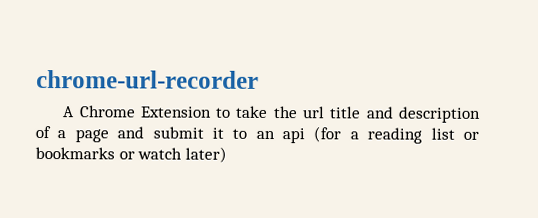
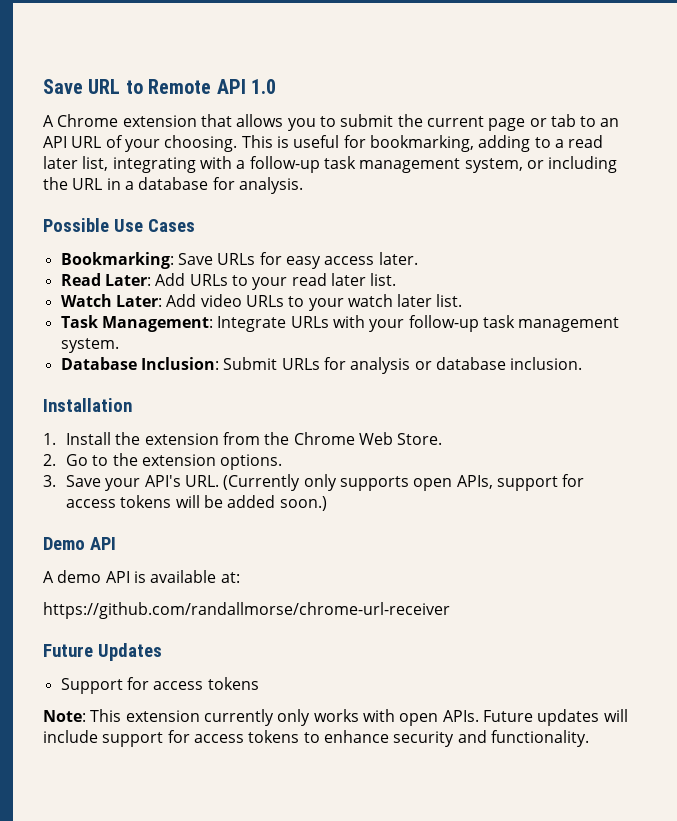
[36,69,259,89] [62,105,481,123] [35,125,479,144] [35,146,227,163] chrome-url-recorder // A Chrome Extension to take the url title and description of a page and submit it to an api (for a reading list or bookmarks or watch later) -> [43,79,276,94] [43,114,620,131] [43,135,604,152] [43,156,618,173] [43,177,303,194] [43,218,195,232] [60,252,418,269] [60,273,397,290] [60,294,463,311] [60,315,620,332] [60,338,119,353] [60,357,583,374] [43,398,132,412] [43,432,443,445] [43,453,283,470] [43,474,585,491] [66,495,327,511] [43,537,116,550] [43,570,240,583] [43,602,450,619] [43,643,162,661] [60,677,259,694] [43,709,628,726] [43,730,589,747] Save URL to Remote API 1.0 // A Chrome extension that allows you to submit the current page or tab to an API URL of your choosing. This is useful for bookmarking, adding to a read later list, integrating with a follow-up task management system, or including the URL in a database for analysis. // Possible Use Cases // Bookmarking: Save URLs for easy access later. // Read Later: Add URLs to your read later list. // Watch Later: Add video URLs to your watch later list. // Task Management: Integrate URLs with your follow-up task management system. // Database Inclusion: Submit URLs for analysis or database inclusion. // Installation // 1. Install the extension from the Chrome Web Store. // 2. Go to the extension options. // 3. Save your API's URL. (Currently only supports open APIs, support for access tokens will be added soon.) // Demo API // A demo API is available at: // https://github.com/randallmorse/chrome-url-receiver // Future Updates // Support for access tokens // Note: This extension currently only works with open APIs. Future updates will include support for access tokens to enhance security and functionality.

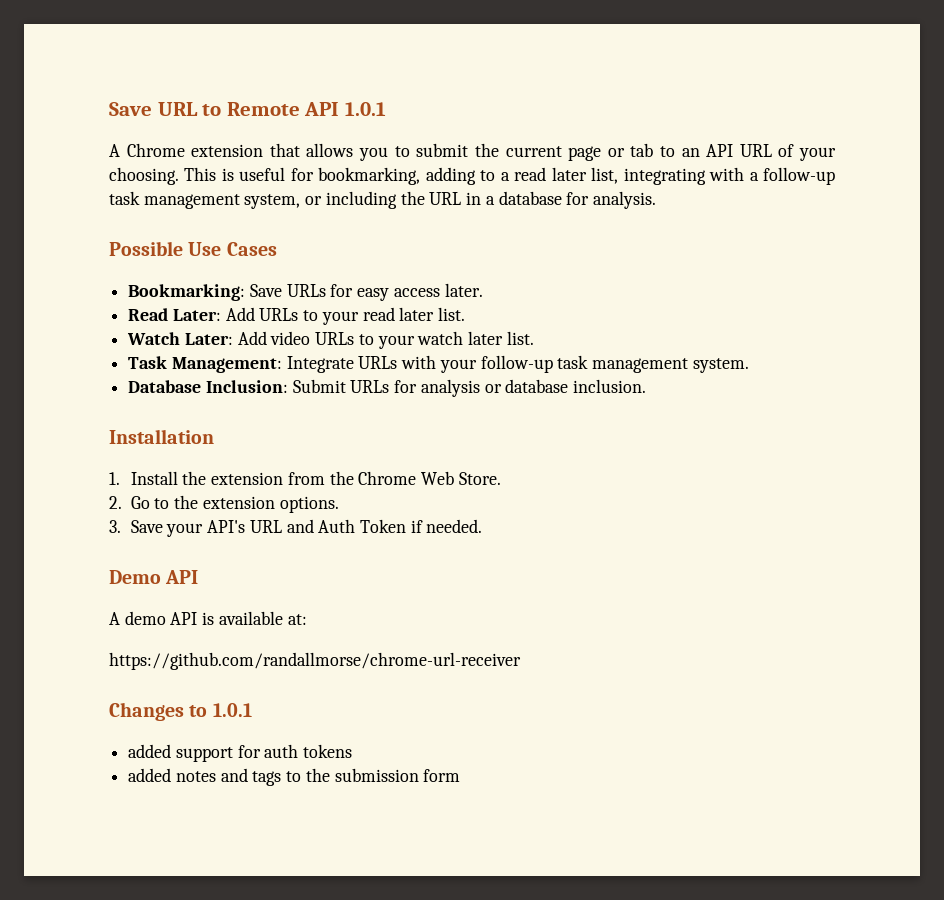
[251,79,276,94] 1.0 -> [344,102,386,116] 1.0.1
[185,474,585,491] [66,495,327,511] URL. (Currently only supports open APIs, support for access tokens will be added soon.) -> [249,519,483,533] URL and Auth Token if needed.
[43,643,162,661] [60,677,259,694] [43,709,628,726] [43,730,589,747] Future Updates // Support for access tokens // Note: This extension currently only works with open APIs. Future updates will include support for access tokens to enhance security and functionality. -> [109,702,252,721] [128,744,353,762] [128,768,461,786] Changes to 1.0.1 // added support for auth tokens // added notes and tags to the submission form

